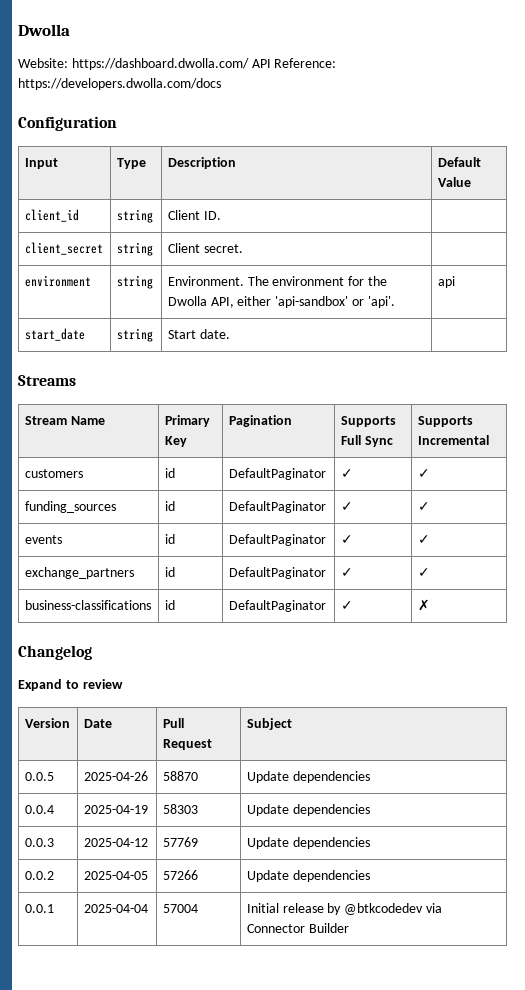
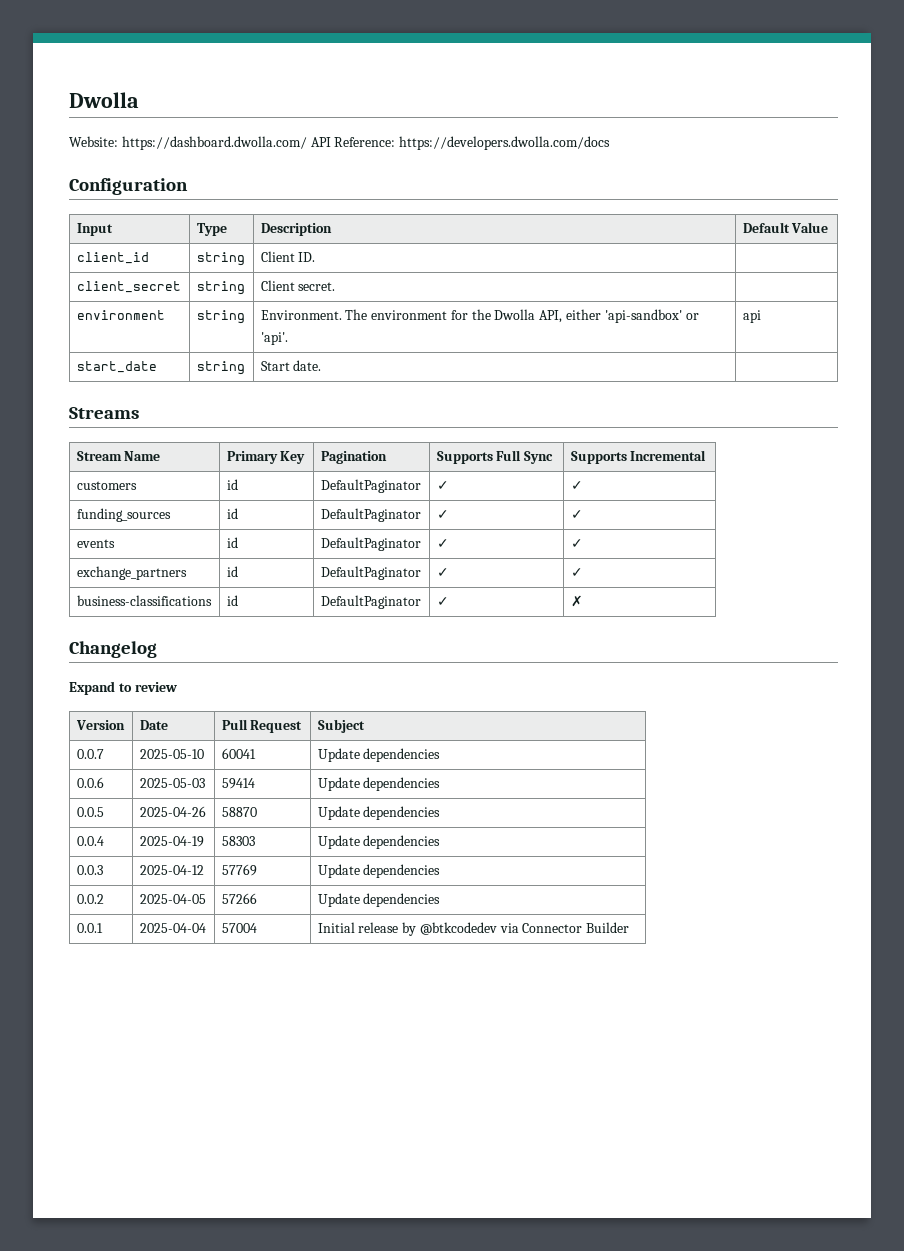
(292, 724) none -> [76,749,104,759] [139,749,204,759] [221,748,256,759] [317,748,441,762] [76,777,104,788] [139,778,205,788] [221,778,255,789] [317,777,441,791] // 0.0.7 | 2025-05-10 | 60041 | Update dependencies // 0.0.6 | 2025-05-03 | 59414 | Update dependencies

